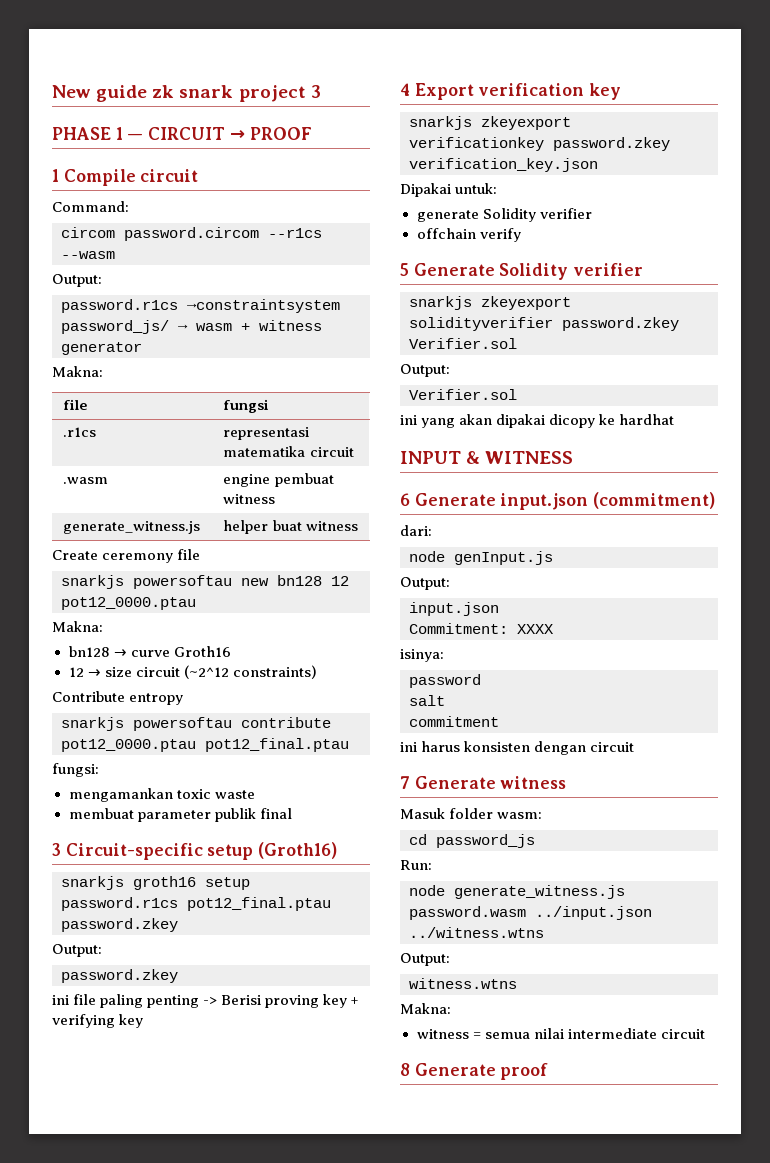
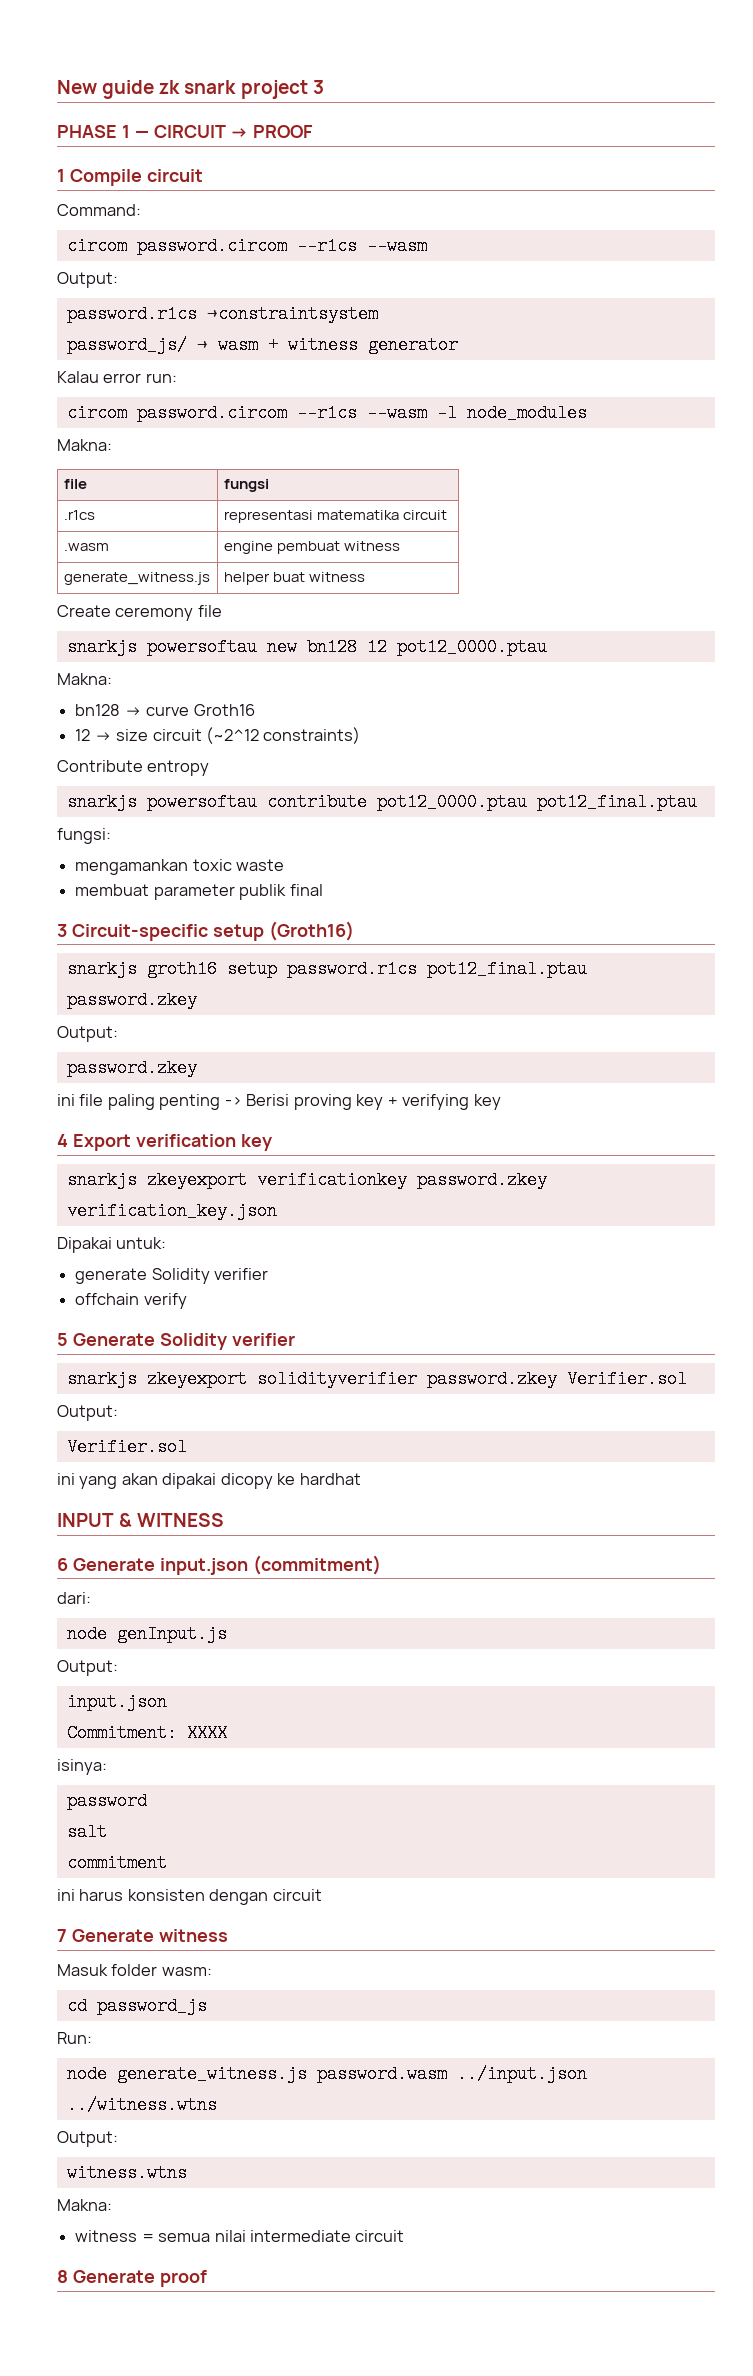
(142, 348) none -> [57,371,177,383] [66,404,587,422] // Kalau error run: // circom password.circom --r1cs --wasm -l node_modules

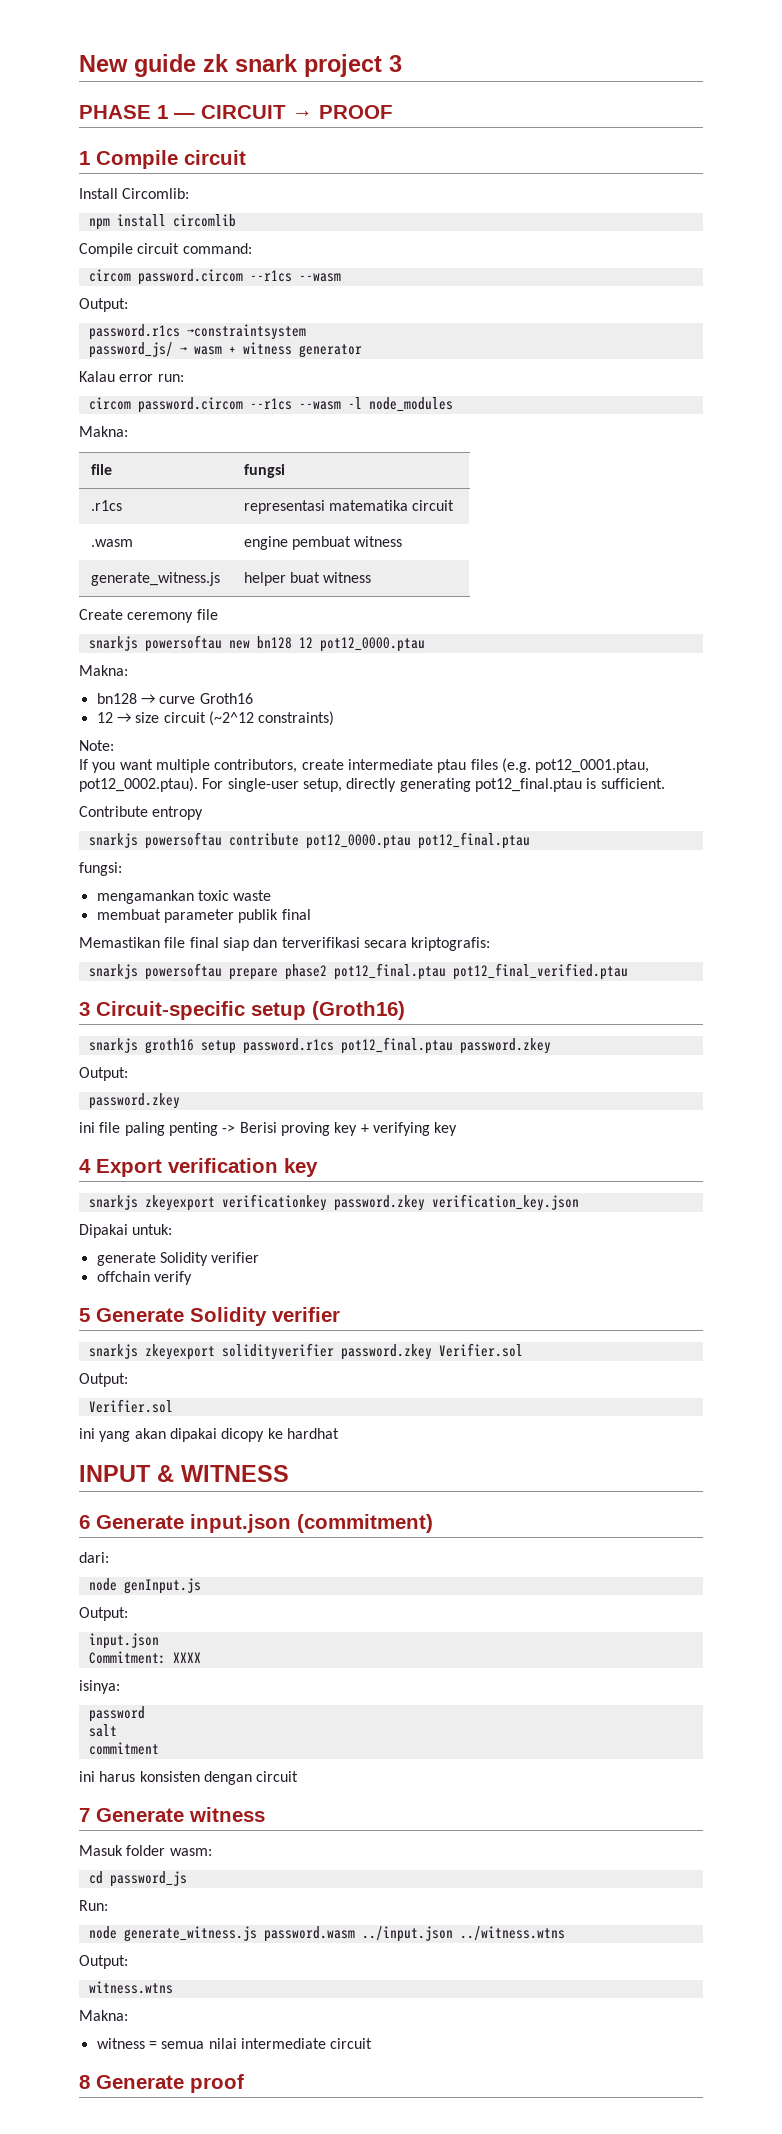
[57,204,141,216] Command: -> [79,188,190,199] [88,214,236,230] [79,243,252,257] Install Circomlib: // npm install circomlib // Compile circuit command:
(361, 735) none -> [79,740,114,751] [79,758,650,773] [79,777,665,792] // Note: // If you want multiple contributors, create intermediate ptau files (e.g. pot12_0001.ptau, pot12_0002.ptau). For single-user setup, directly generating pot12_final.ptau is sufficient.
(323, 890) none -> [79,937,491,951] [88,963,628,980] // Memastikan file final siap dan terverifikasi secara kriptografis: // snarkjs powersoftau prepare phase2 pot12_final.ptau pot12_final_verified.ptau

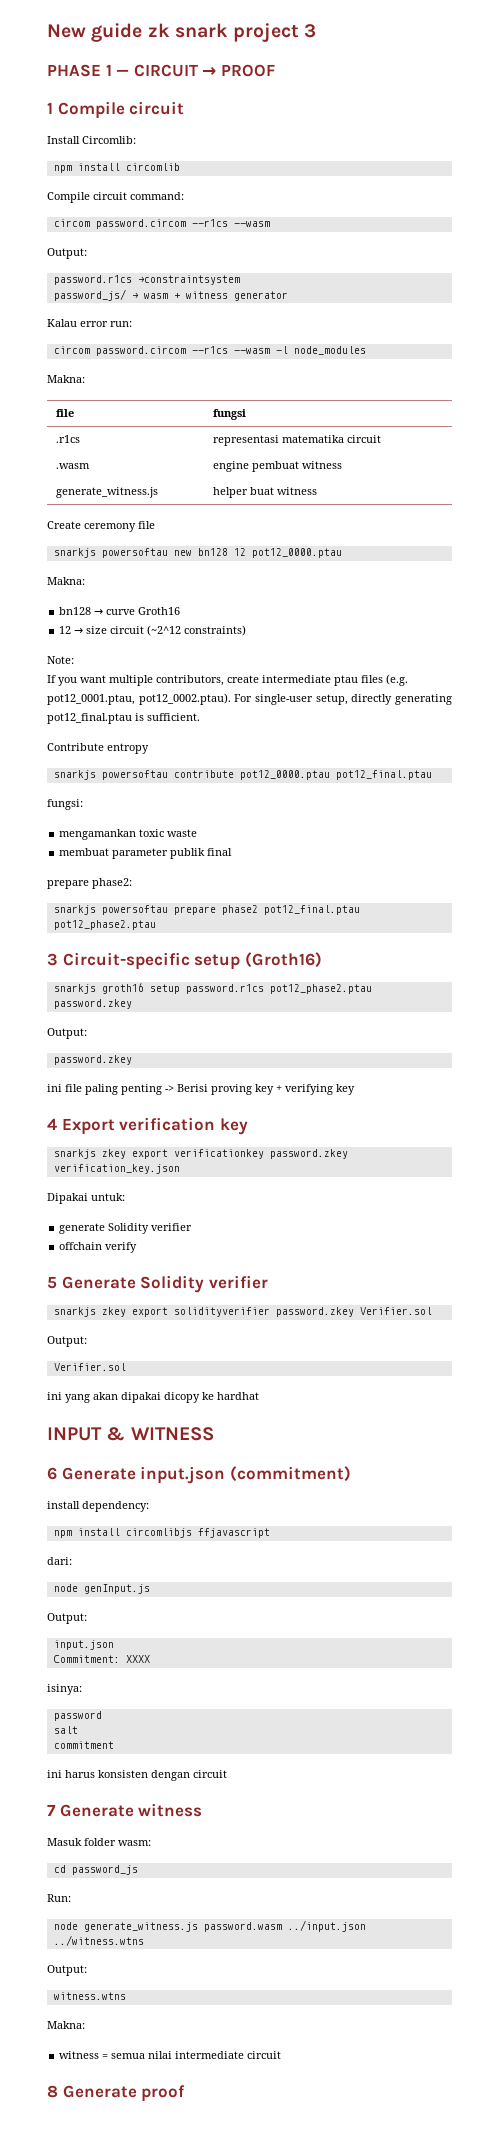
[79,937,491,951] Memastikan file final siap dan terverifikasi secara kriptografis: -> [47,878,132,889] prepare phase2:
[452,963,628,980] pot12_final_verified.ptau -> [53,920,156,930] pot12_phase2.ptau
[340,1037,453,1054] pot12_final.ptau -> [269,984,372,994] pot12_phase2.ptau
[144,1195,215,1211] zkeyexport -> [101,1149,168,1159] zkey export
[144,1344,215,1360] zkeyexport -> [101,1307,168,1317] zkey export
(433, 1523) none -> [47,1501,149,1512] [53,1528,270,1538] // install dependency: // npm install circomlibjs ffjavascript

